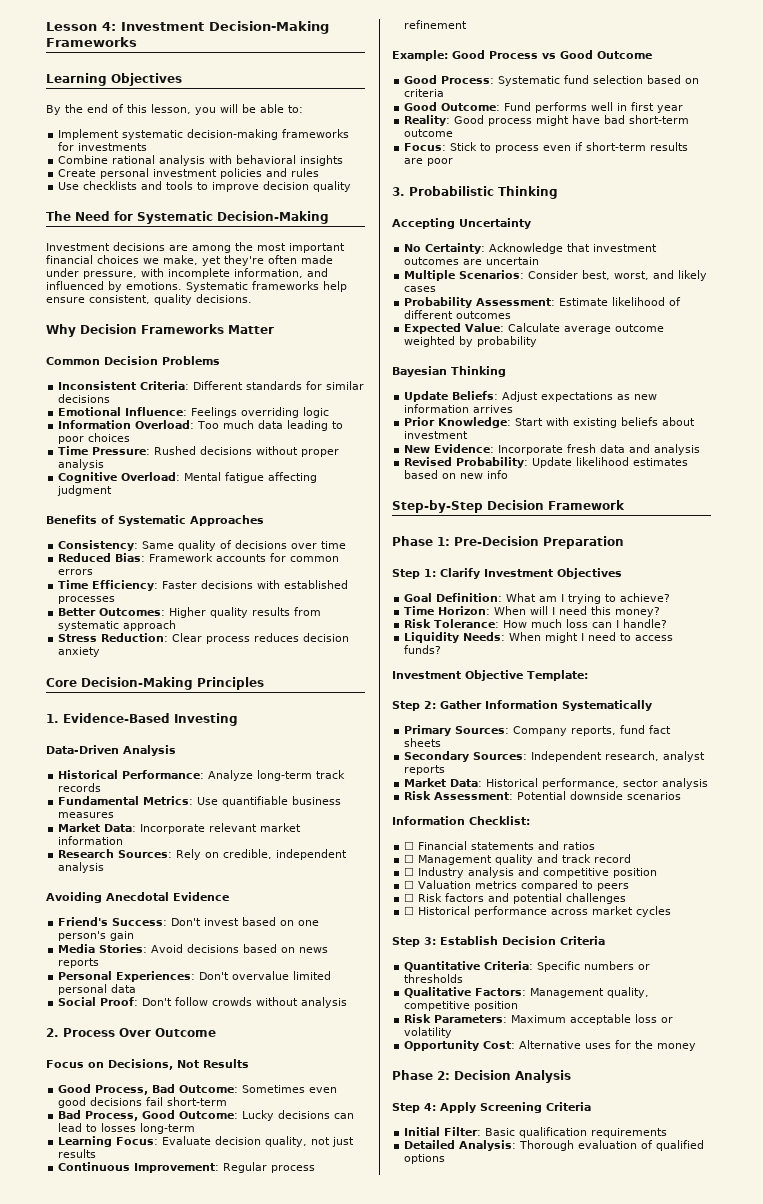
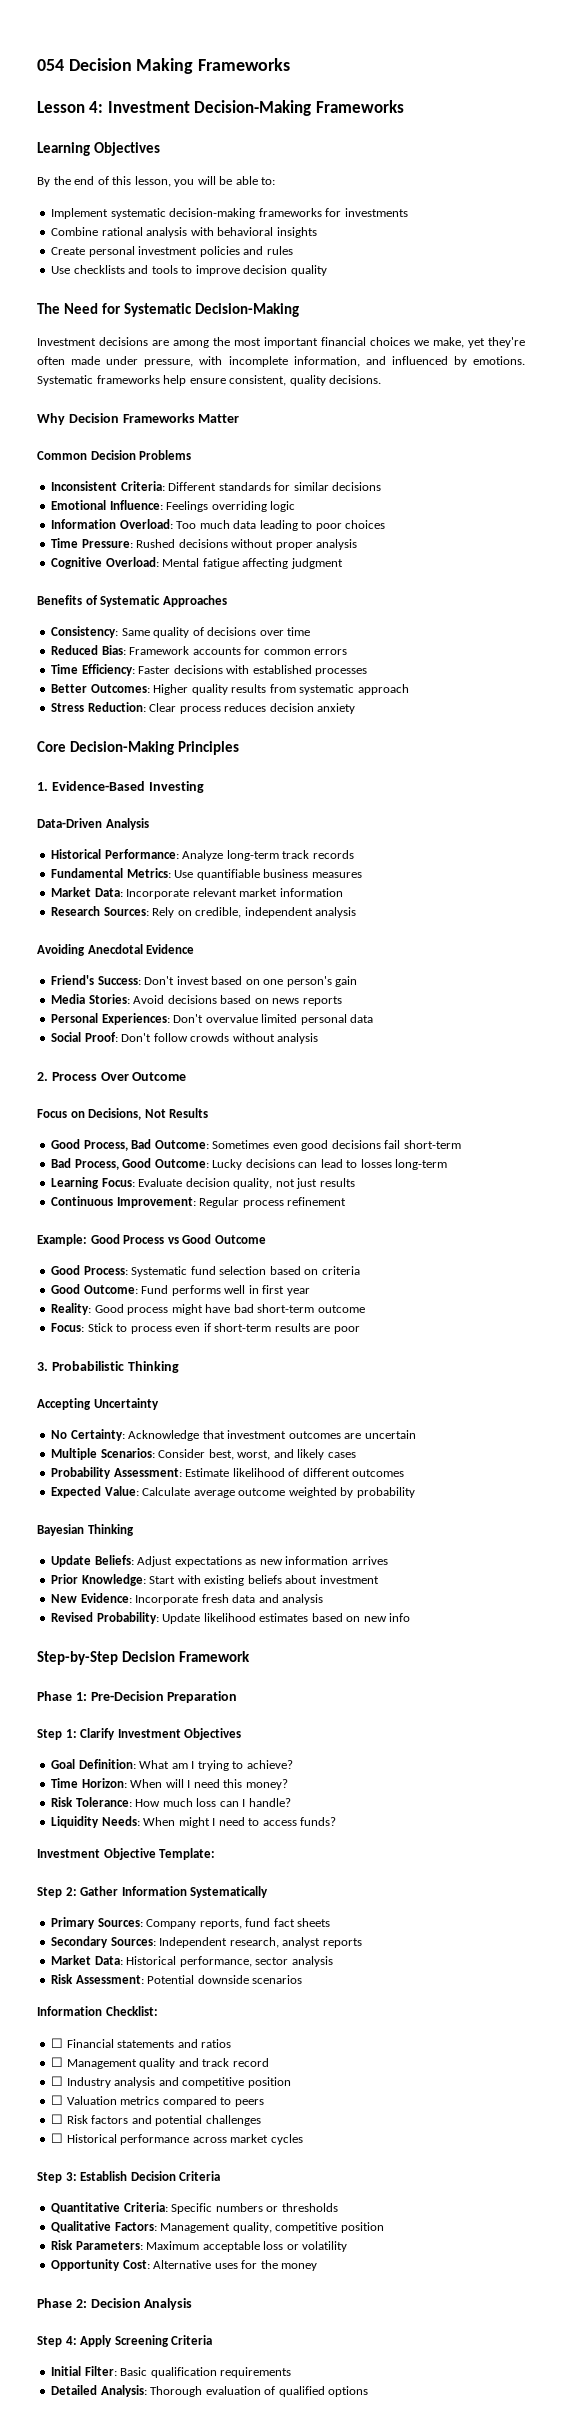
(46, 26) none -> [37,58,291,74] 054 Decision Making Frameworks //

